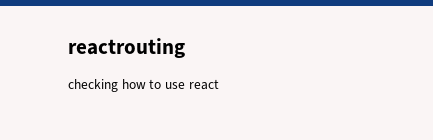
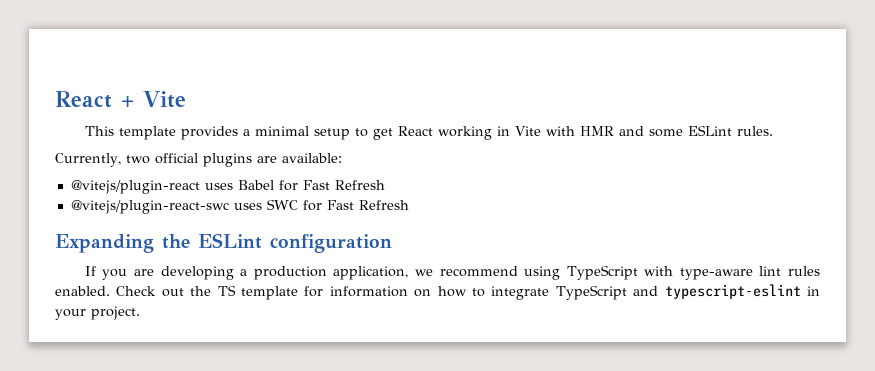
[68,38,185,58] [68,79,219,92] reactrouting // checking how to use react -> [55,91,186,108] [84,125,773,140] [55,153,342,167] [70,180,385,194] [70,199,409,214] [55,233,392,253] [84,265,820,280] [55,284,820,300] [55,306,140,320] React + Vite // This template provides a minimal setup to get React working in Vite with HMR and some ESLint rules. // Currently, two official plugins are available: // @vitejs/plugin-react uses Babel for Fast Refresh // @vitejs/plugin-react-swc uses SWC for Fast Refresh // Expanding the ESLint configuration // If you are developing a production application, we recommend using TypeScript with type-aware lint rules enabled. Check out the TS template for information on how to integrate TypeScript and typescript-eslint in your project.

